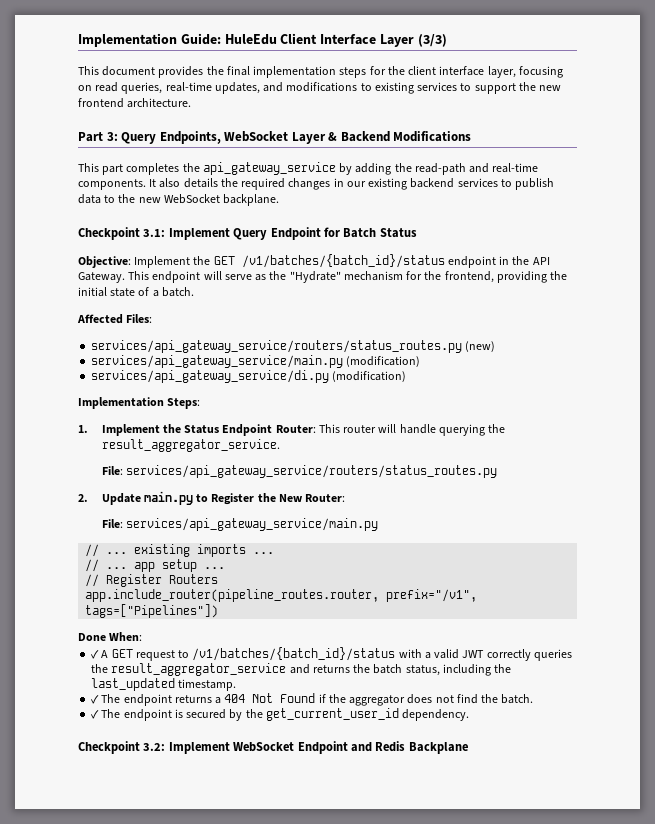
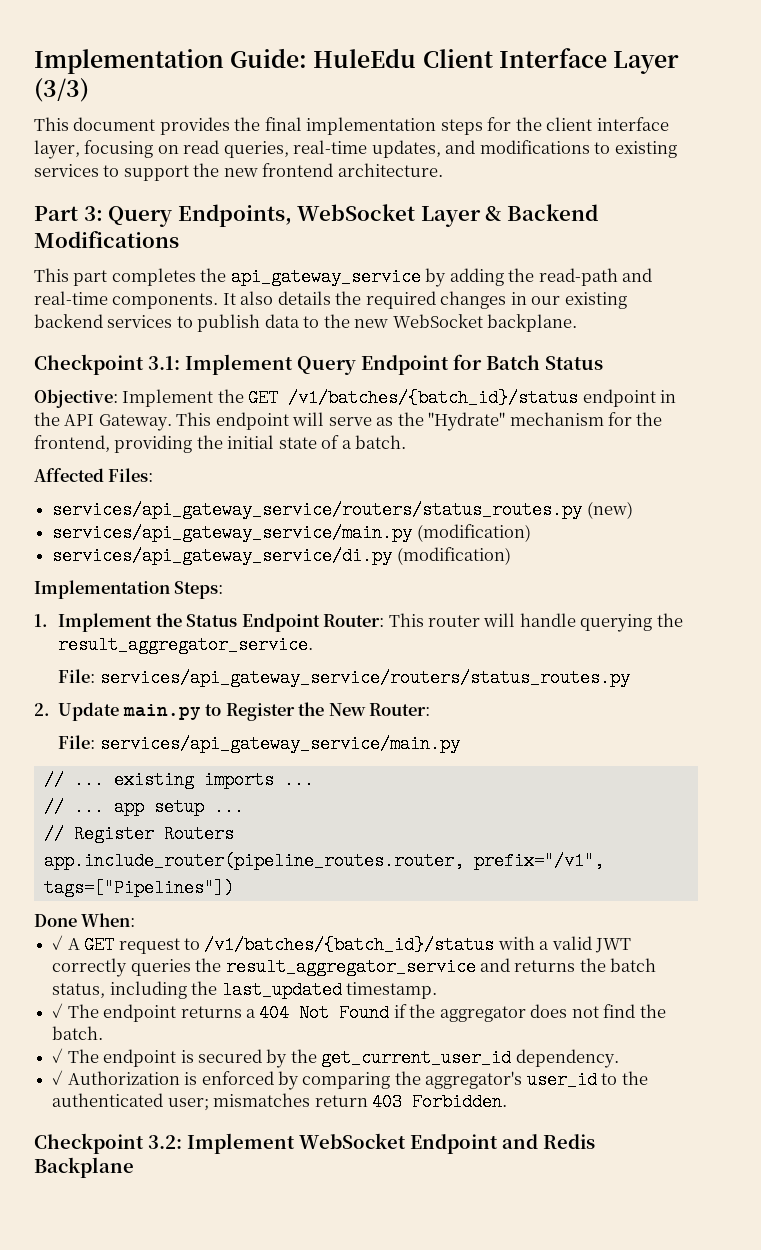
(470, 715) none -> [52,1070,648,1090] [52,1093,507,1111] // ✓ Authorization is enforced by comparing the aggregator's user_id to the authenticated user; mismatches return 403 Forbidden.

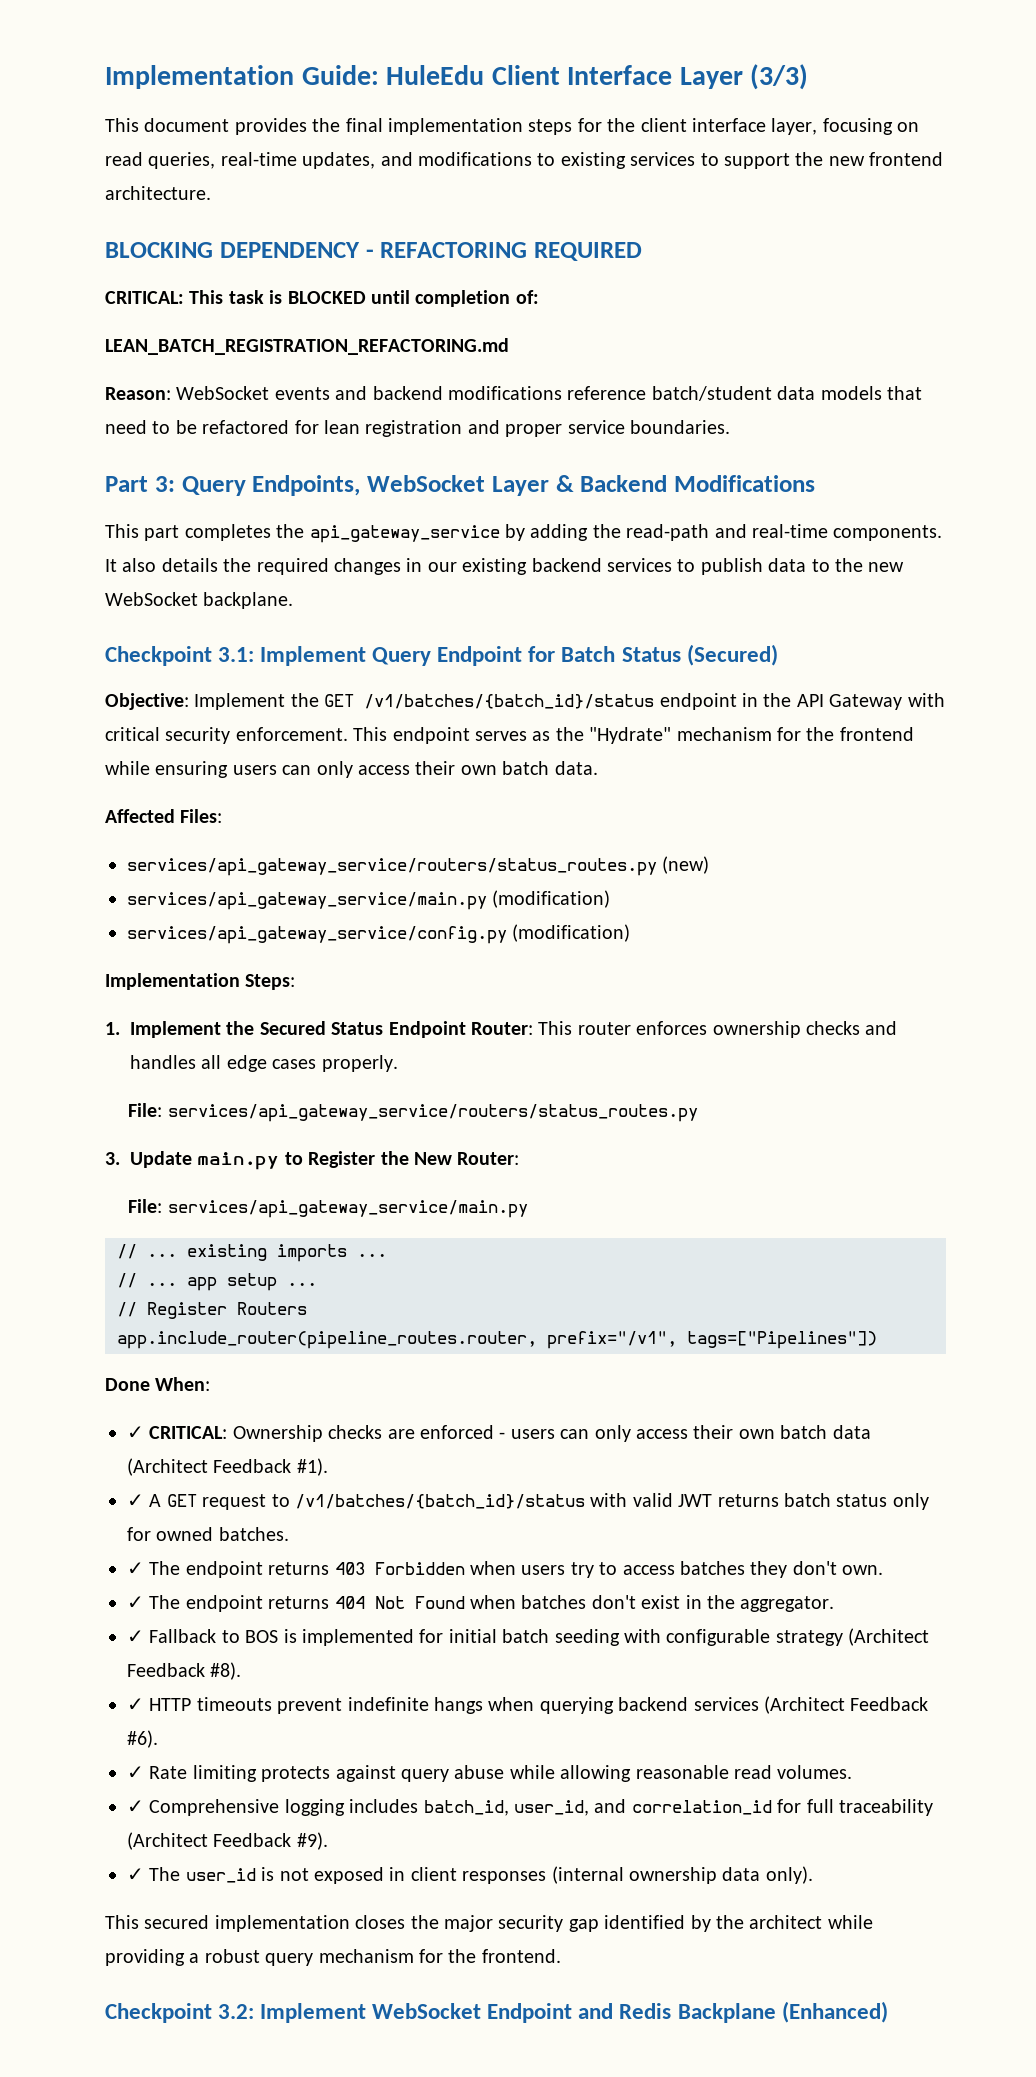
(443, 170) none -> [105,242,642,261] [105,290,539,307] [105,338,509,355] [105,386,922,401] [105,420,730,437] // BLOCKING DEPENDENCY - REFACTORING REQUIRED // CRITICAL: This task is BLOCKED until completion of: // LEAN_BATCH_REGISTRATION_REFACTORING.md // Reason: WebSocket events and backend modifications reference batch/student data models that need to be refactored for lean registration and proper service boundaries.
(603, 363) none -> [686,644,778,666] (Secured)
[98,412,372,431] Gateway. This endpoint will serve -> [829,693,945,710] [105,727,527,744] Gateway with critical security enforcement. This endpoint serves
[34,435,407,453] frontend, providing the initial state of a batch. -> [839,727,914,741] [105,761,598,778] frontend while ensuring users can only access their own batch data.
[52,547,393,565] services/api_gateway_service/di.py -> [127,926,507,944] services/api_gateway_service/config.py
(182, 620) none -> [259,1021,326,1035] Secured
[483,613,683,632] [58,636,314,654] will handle querying the result_aggregator_service. -> [636,1021,898,1038] [130,1055,398,1072] enforces ownership checks and handles all edge cases properly.
[34,703,50,716] 2. -> [105,1152,120,1165] 3.
(136, 920) none -> [127,1425,871,1442] [127,1458,328,1476] // ✓ CRITICAL: Ownership checks are enforced - users can only access their own batch data (Architect Feedback #1).
[539,941,550,950] a -> (628, 1500) none
[52,958,657,977] [52,981,437,999] [52,1003,666,1022] [52,1026,104,1040] [52,1048,619,1068] [52,1070,648,1090] [52,1093,507,1111] correctly queries the result_aggregator_service and returns the batch status, including the last_updated timestamp. // ✓ The endpoint returns a 404 Not Found if the aggregator does not find the batch. // ✓ The endpoint is secured by the get_current_user_id dependency. // ✓ Authorization is enforced by comparing the aggregator's user_id to the authenticated user; mismatches return 403 Forbidden. -> [717,1493,929,1510] [127,1527,289,1541] [127,1561,884,1578] [127,1595,835,1612] [127,1628,930,1646] [127,1662,242,1680] [127,1696,929,1714] [127,1730,158,1748] [127,1765,853,1782] [127,1799,933,1816] [127,1832,328,1850] [127,1866,813,1884] [105,1915,873,1932] [105,1949,561,1966] returns batch status only for owned batches. // ✓ The endpoint returns 403 Forbidden when users try to access batches they don't own. // ✓ The endpoint returns 404 Not Found when batches don't exist in the aggregator. // ✓ Fallback to BOS is implemented for initial batch seeding with configurable strategy (Architect Feedback #8). // ✓ HTTP timeouts prevent indefinite hangs when querying backend services (Architect Feedback #6). // ✓ Rate limiting protects against query abuse while allowing reasonable read volumes. // ✓ Comprehensive logging includes batch_id, user_id, and correlation_id for full traceability (Architect Feedback #9). // ✓ The user_id is not exposed in client responses (internal ownership data only). // This secured implementation closes the major security gap identified by the architect while providing a robust query mechanism for the frontend.
(134, 1167) none -> [781,2001,888,2023] (Enhanced)

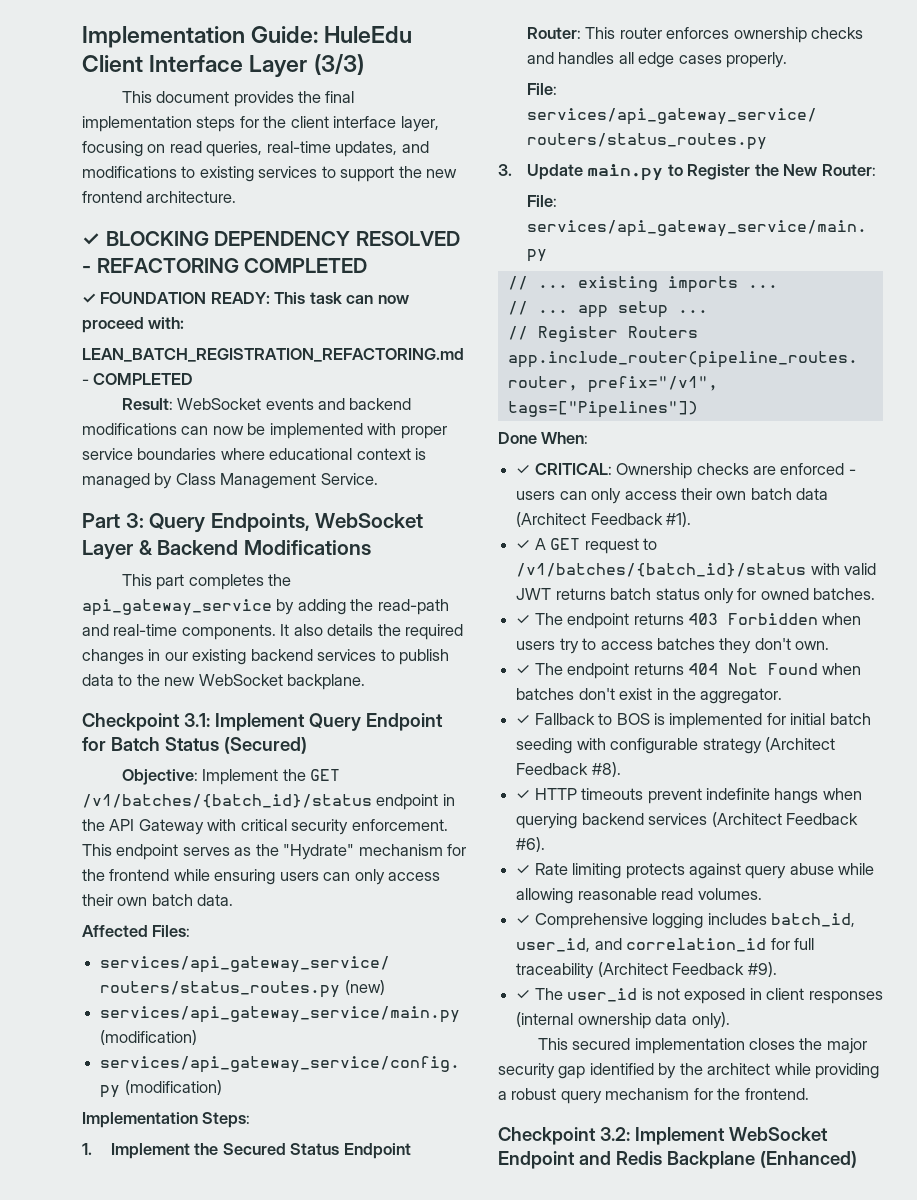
(211, 193) none -> [82,233,100,246] ✓
(360, 250) none -> [355,231,460,246] RESOLVED
[534,242,642,261] [105,290,539,307] [105,338,509,355] [105,387,171,400] REQUIRED // CRITICAL: This task is BLOCKED until completion of: // LEAN_BATCH_REGISTRATION_REFACTORING.md // Reason: -> [244,258,368,273] [82,292,409,304] [82,317,185,333] [82,348,464,362] [82,373,194,385] [121,398,173,410] COMPLETED // ✓ FOUNDATION READY: This task can now proceed with: // LEAN_BATCH_REGISTRATION_REFACTORING.md - COMPLETED // Result:
[567,386,922,401] [105,420,730,437] reference batch/student data models that need to be refactored for lean registration and proper service boundaries. -> [181,423,447,439] [82,448,427,460] [82,473,378,489] can now be implemented with proper service boundaries where educational context is managed by Class Management Service.

